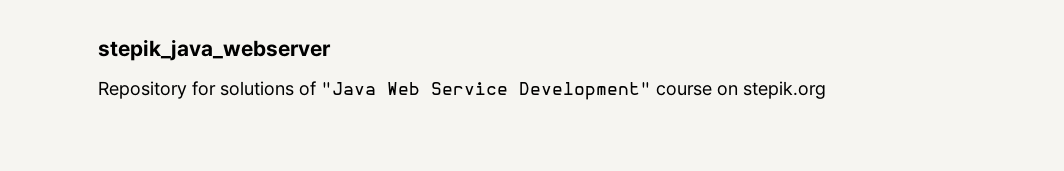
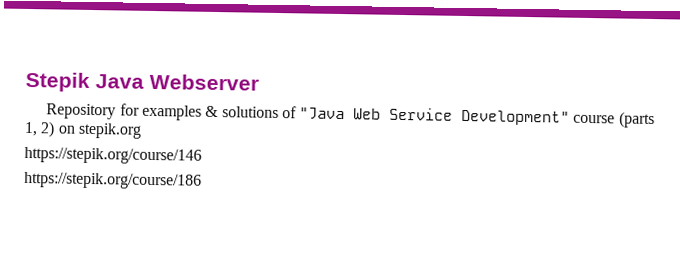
[98,39,331,61] stepik_java_webserver -> [25,71,259,92] Stepik Java Webserver
(216, 88) none -> [141,104,220,121] examples &
(712, 90) none -> [618,111,655,129] [24,121,56,138] (parts 1, 2)
(826, 90) none -> [24,146,202,165] [24,171,202,190] // https://stepik.org/course/146 // https://stepik.org/course/186

